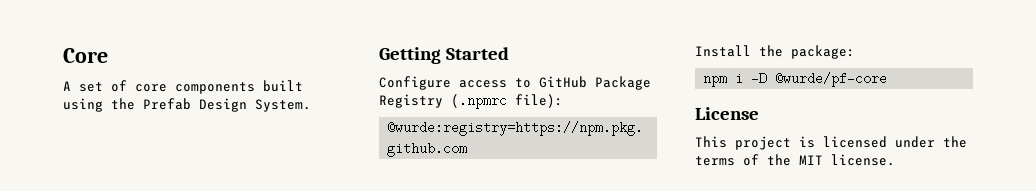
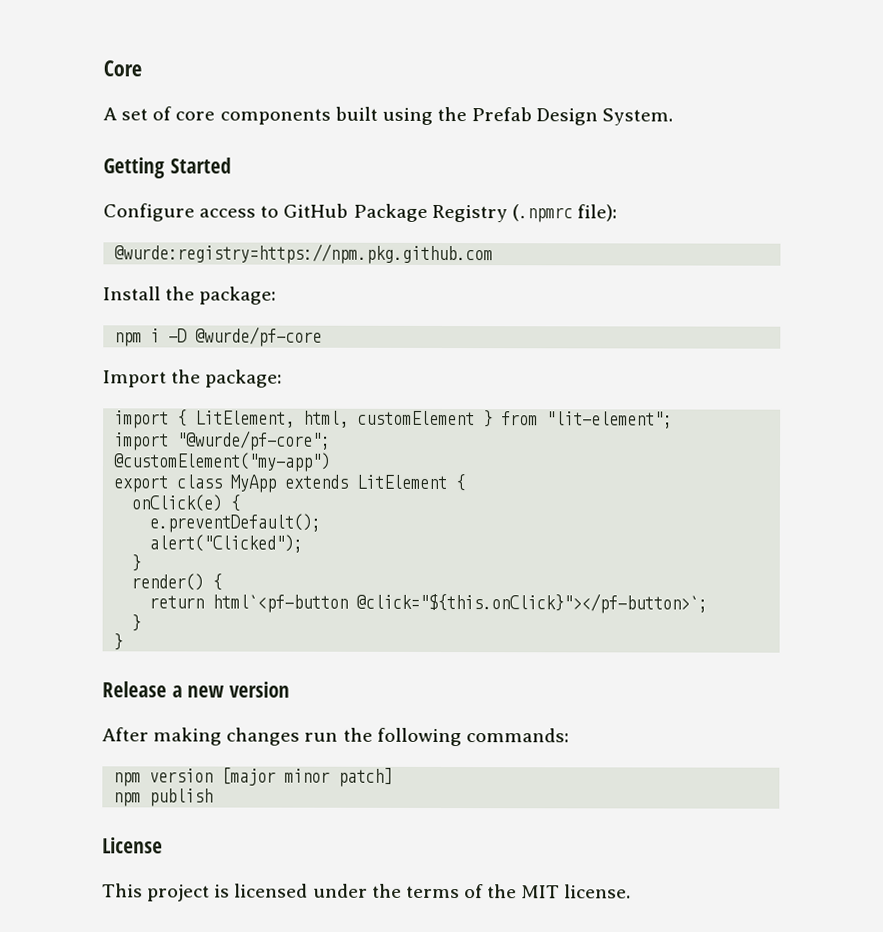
(888, 79) none -> [103,369,283,388] [114,409,674,429] [114,430,332,451] [113,452,332,472] [113,474,466,493] [131,494,241,512] [149,513,322,533] [149,534,304,553] [131,554,142,572] [131,573,223,591] [149,592,709,614] [131,614,142,632] [113,633,124,651] [102,681,290,698] [102,727,569,747] [113,767,394,787] [113,788,214,807] // Import the package: // import { LitElement, html, customElement } from "lit-element"; // import "@wurde/pf-core"; // @customElement("my-app") // export class MyApp extends LitElement { // onClick(e) { // e.preventDefault(); // alert("Clicked"); // } // render() { // return html`<pf-button @click="${this.onClick}"></pf-button>`; // } // } // Release a new version // After making changes run the following commands: // npm version [major minor patch] // npm publish

